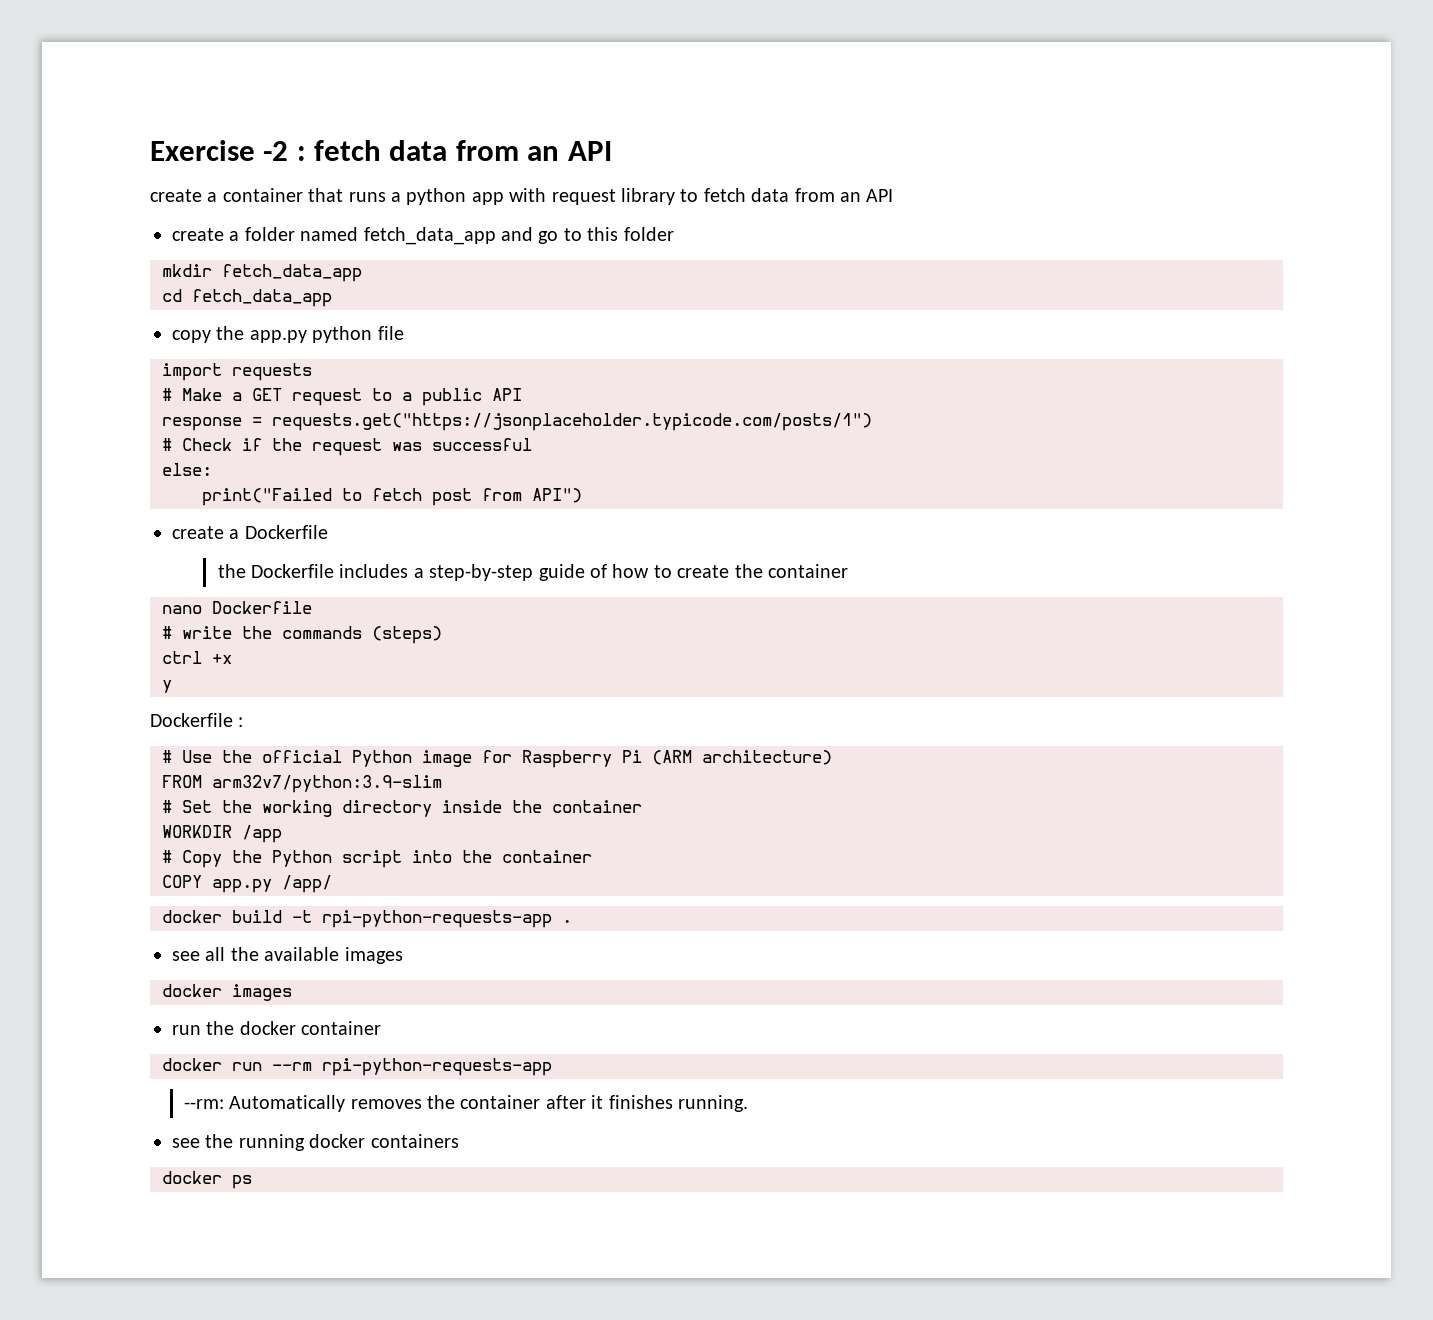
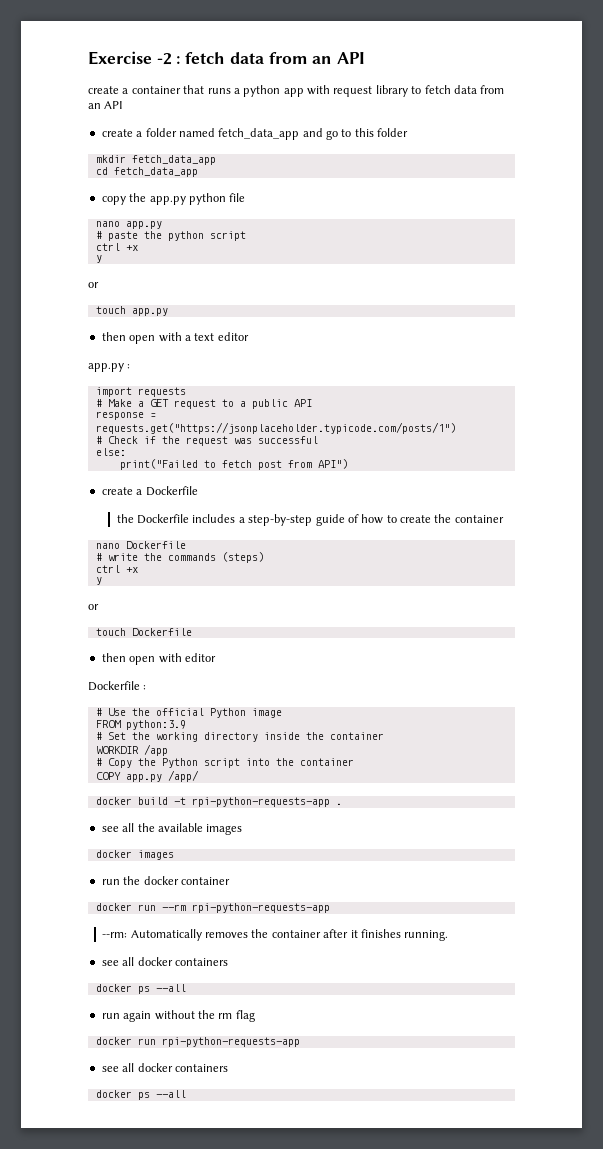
(404, 333) none -> [95,221,162,229] [95,231,246,241] [95,243,138,251] [95,255,102,263] [88,282,99,288] [95,306,168,316] [101,332,249,344] [88,363,131,372] // nano app.py // # paste the python script // ctrl +x // y // or // touch app.py // then open with a text editor // app.py :
(172, 686) none -> [88,604,99,610] [95,628,192,636] [101,653,216,665] // or // touch Dockerfile // then open with editor
[482,750,832,768] for Raspberry Pi (ARM architecture) -> (282, 713) none
[212,775,442,793] arm32v7/python:3.9-slim -> [125,720,186,730] python:3.9
[205,1134,459,1151] [162,1171,252,1189] the running docker containers // docker ps -> [122,957,228,966] [95,984,186,994] [101,1010,255,1022] [95,1037,300,1047] [101,1063,228,1072] [95,1090,186,1100] all docker containers // docker ps --all // run again without the rm flag // docker run rpi-python-requests-app // see all docker containers // docker ps --all

